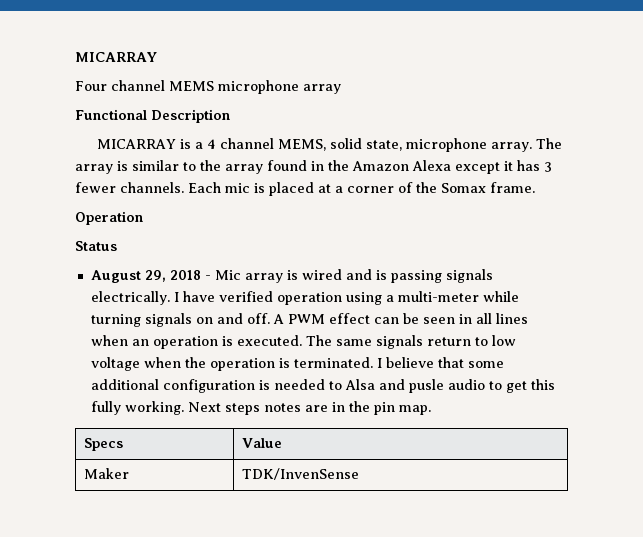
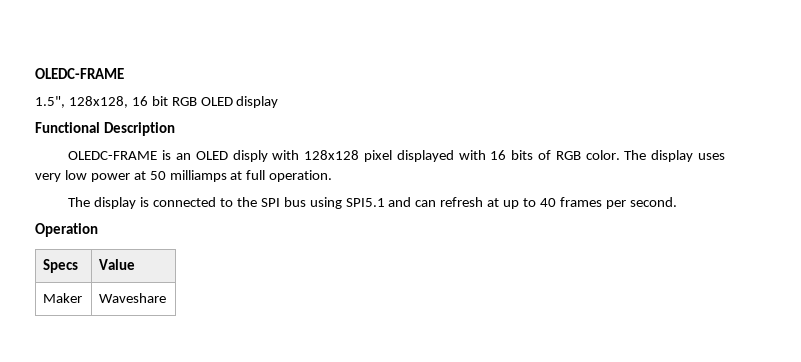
[75,52,157,62] [75,80,341,94] [75,109,230,123] [97,138,563,152] [75,160,552,174] [75,182,535,196] [75,211,143,225] [75,241,117,251] [90,269,493,283] [90,291,519,305] [90,313,528,327] [90,335,516,349] [90,357,504,371] [90,379,555,393] [90,401,431,415] MICARRAY // Four channel MEMS microphone array // Functional Description // MICARRAY is a 4 channel MEMS, solid state, microphone array. The array is similar to the array found in the Amazon Alexa except it has 3 fewer channels. Each mic is placed at a corner of the Somax frame. // Operation // Status // August 29, 2018 - Mic array is wired and is passing signals electrically. I have verified operation using a multi-meter while turning signals on and off. A PWM effect can be seen in all lines when an operation is executed. The same signals return to low voltage when the operation is terminated. I believe that some additional configuration is needed to Alsa and pusle audio to get this fully working. Next steps notes are in the pin map. -> [35,68,124,79] [35,96,279,108] [35,122,175,136] [68,150,726,162] [35,170,333,182] [68,197,677,209] [35,223,98,237] OLEDC-FRAME // 1.5", 128x128, 16 bit RGB OLED display // Functional Description // OLEDC-FRAME is an OLED disply with 128x128 pixel displayed with 16 bits of RGB color. The display uses very low power at 50 milliamps at full operation. // The display is connected to the SPI bus using SPI5.1 and can refresh at up to 40 frames per second. // Operation
[242,468,360,480] TDK/InvenSense -> [99,293,167,303] Waveshare

